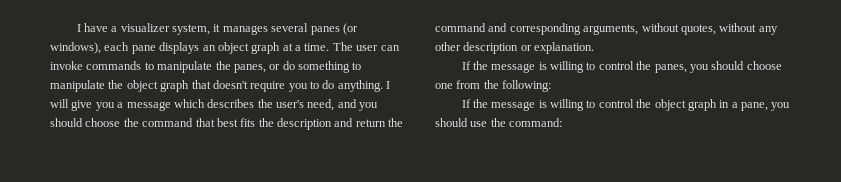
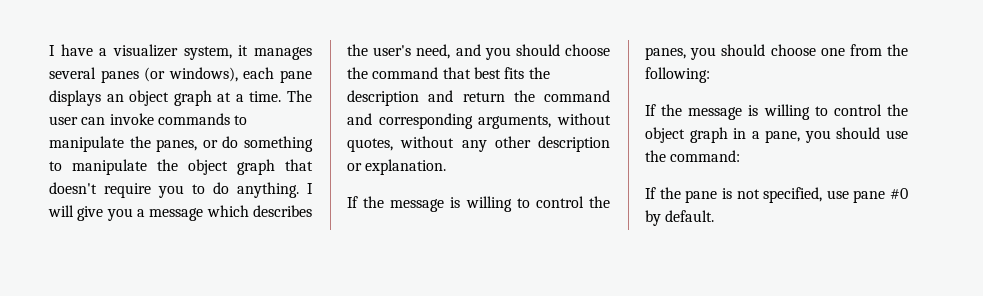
(563, 122) none -> [645,187,908,203] [645,210,715,226] // If the pane is not specified, use pane #0 by default.

